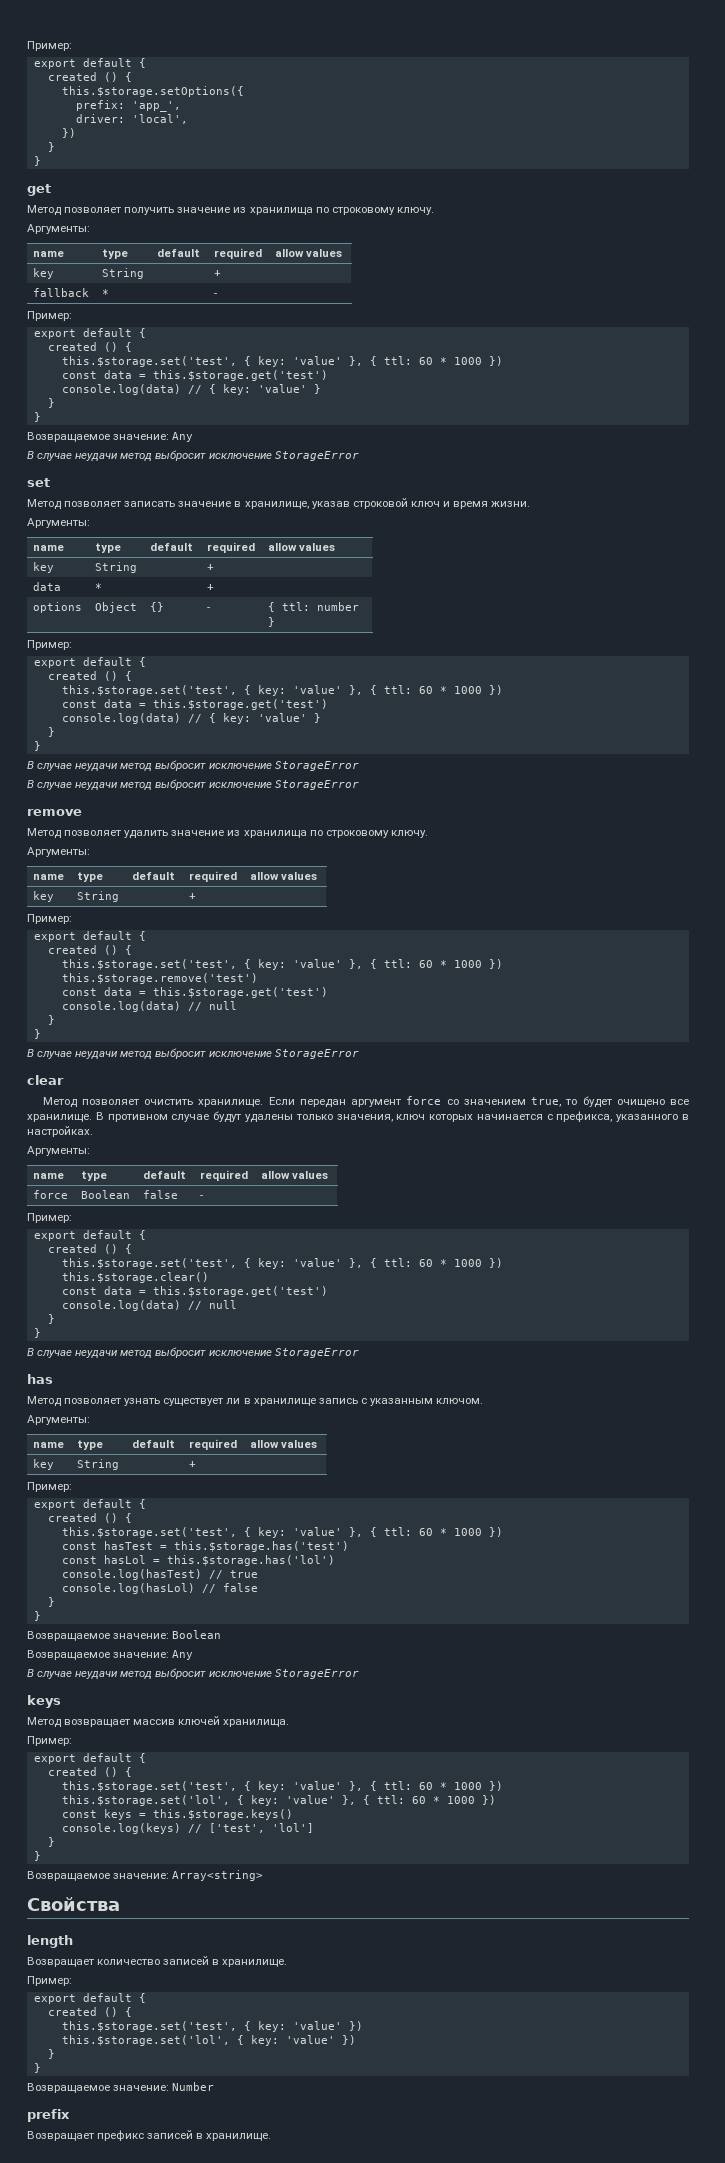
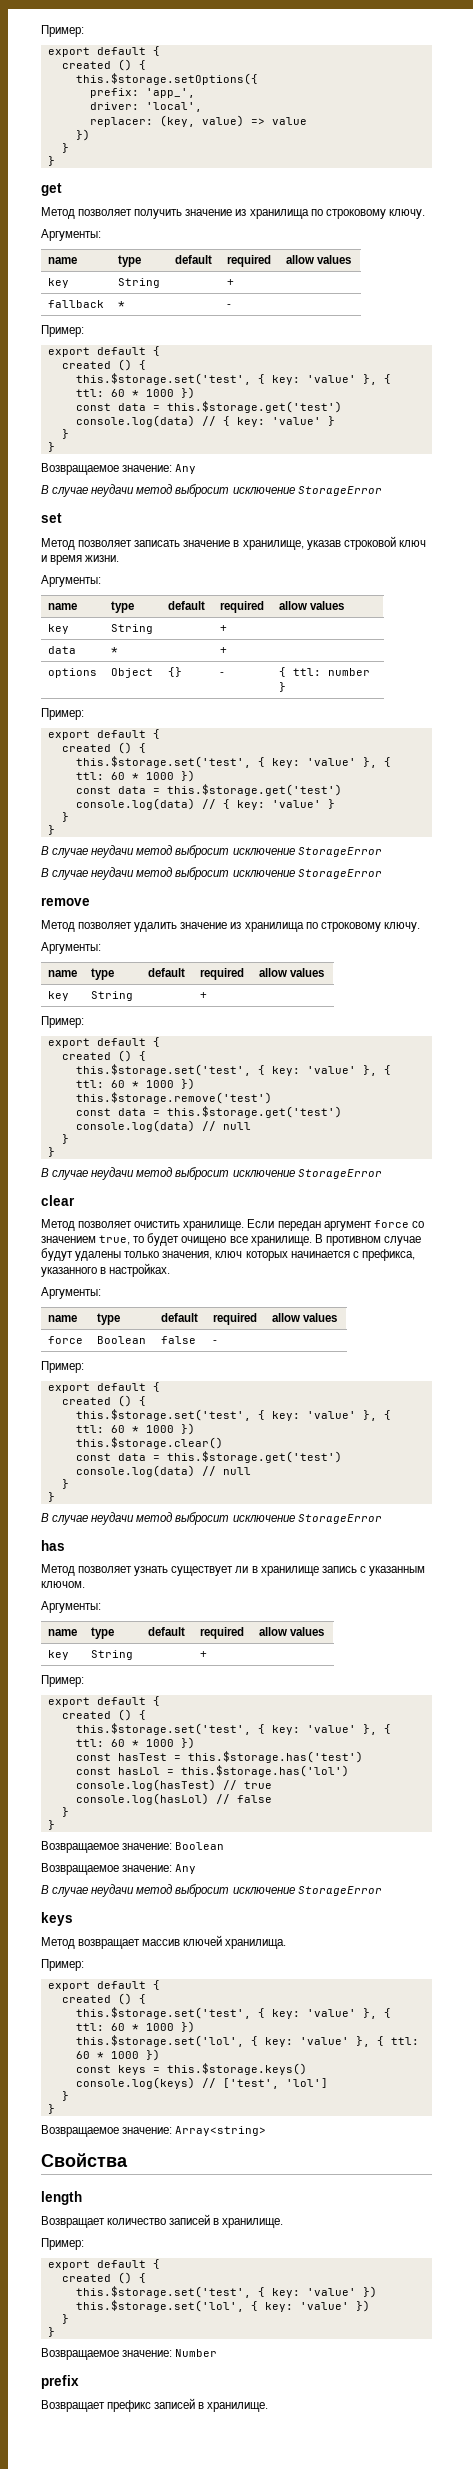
(188, 119) none -> [89,115,307,127] // replacer: (key, value) => value

